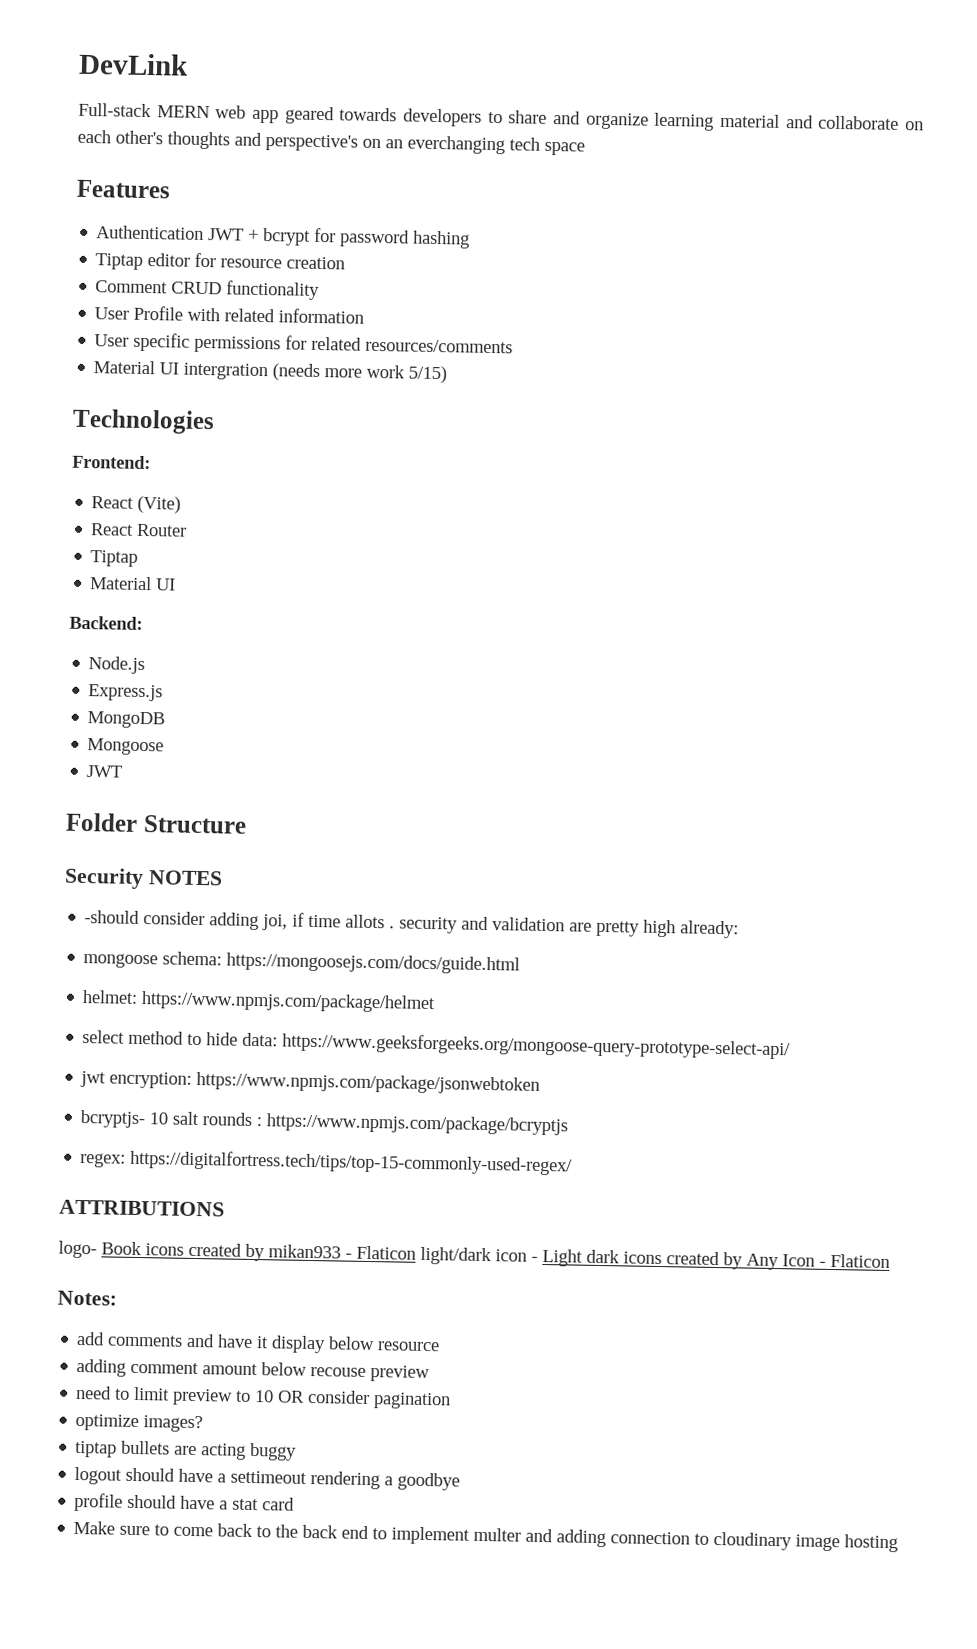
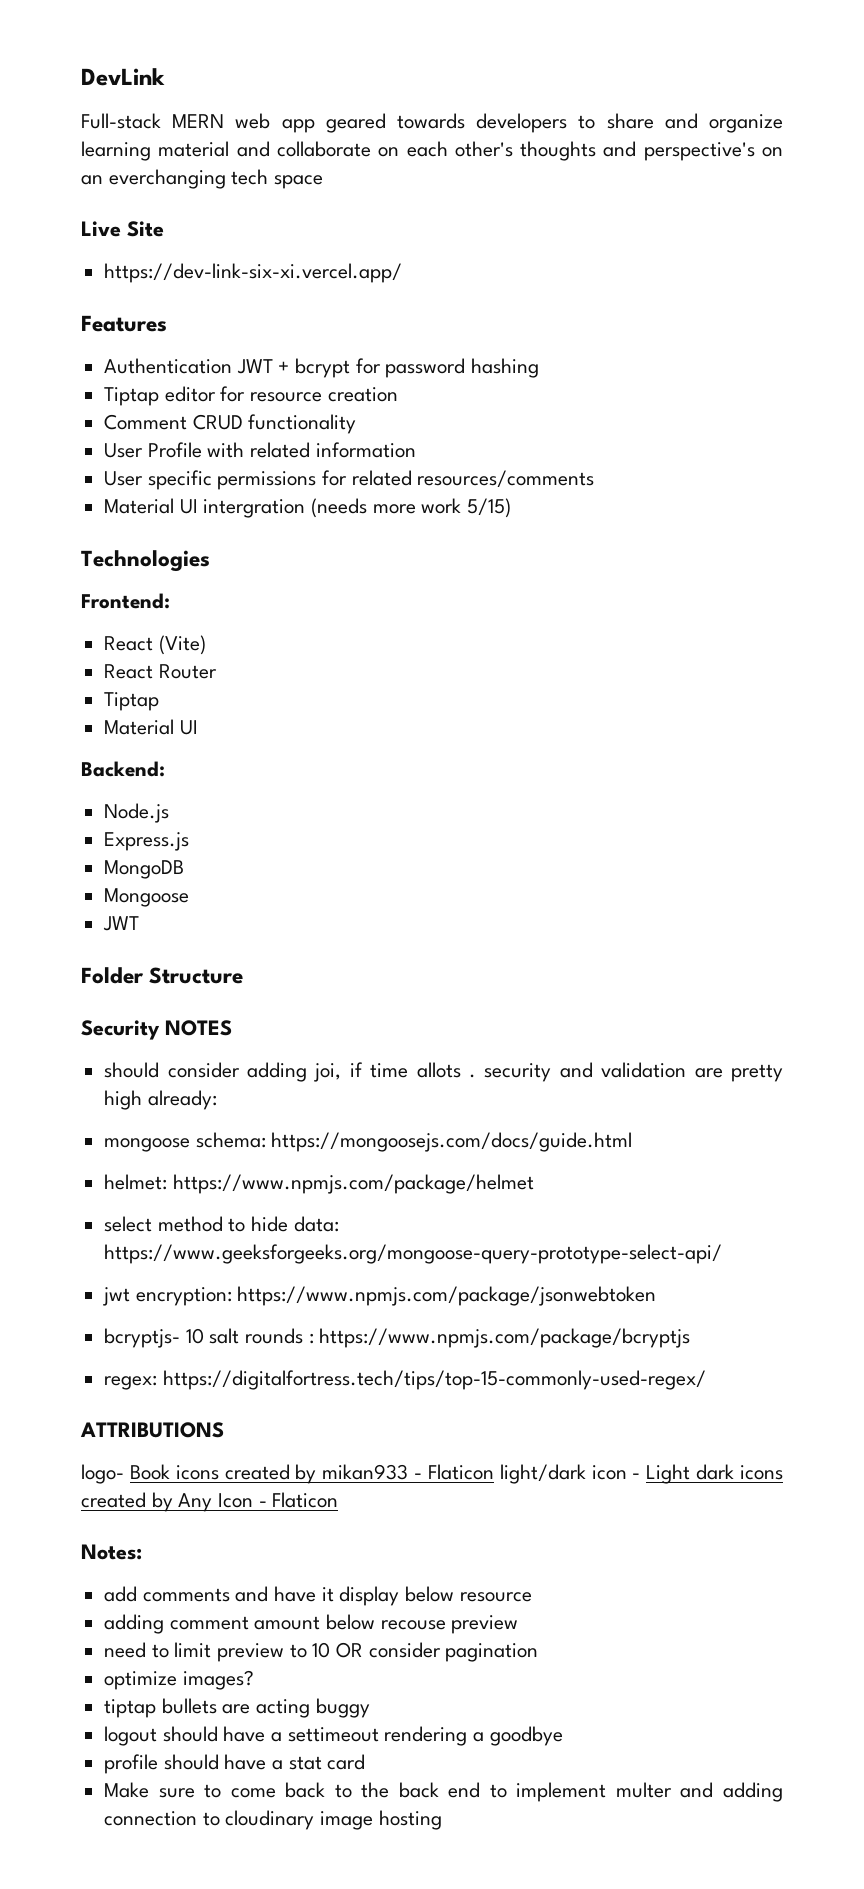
(585, 148) none -> [81,221,164,237] [104,263,403,283] // Live Site // https://dev-link-six-xi.vercel.app/
[84,910,141,924] -should -> [104,1062,160,1078] should

